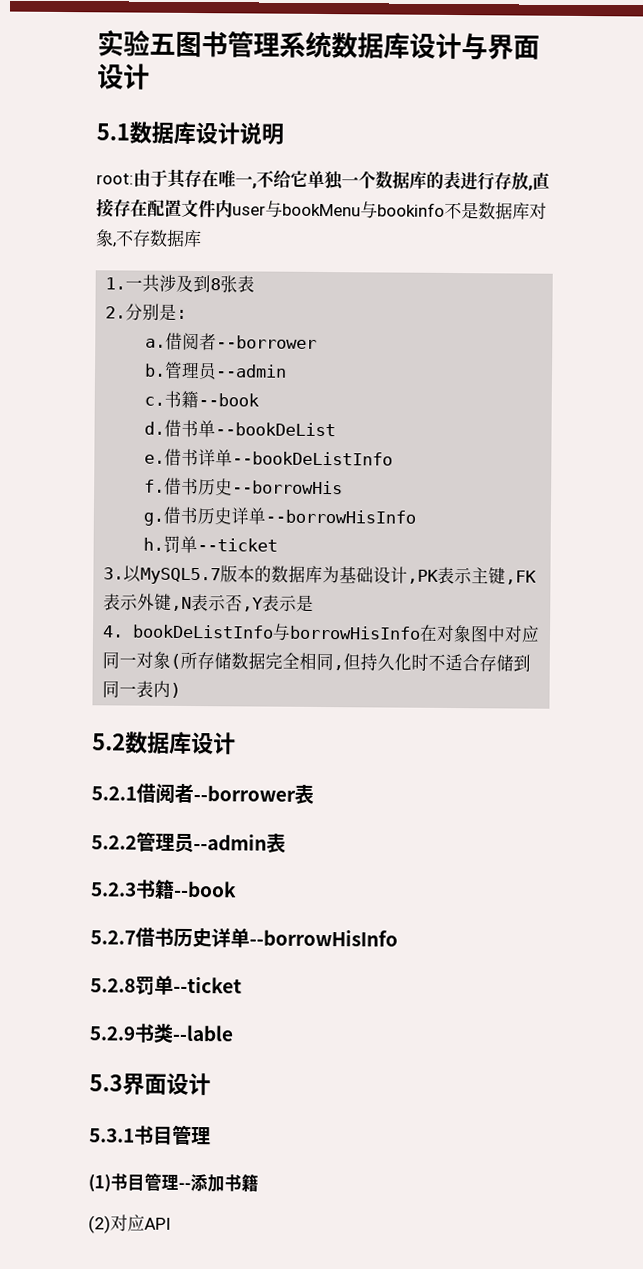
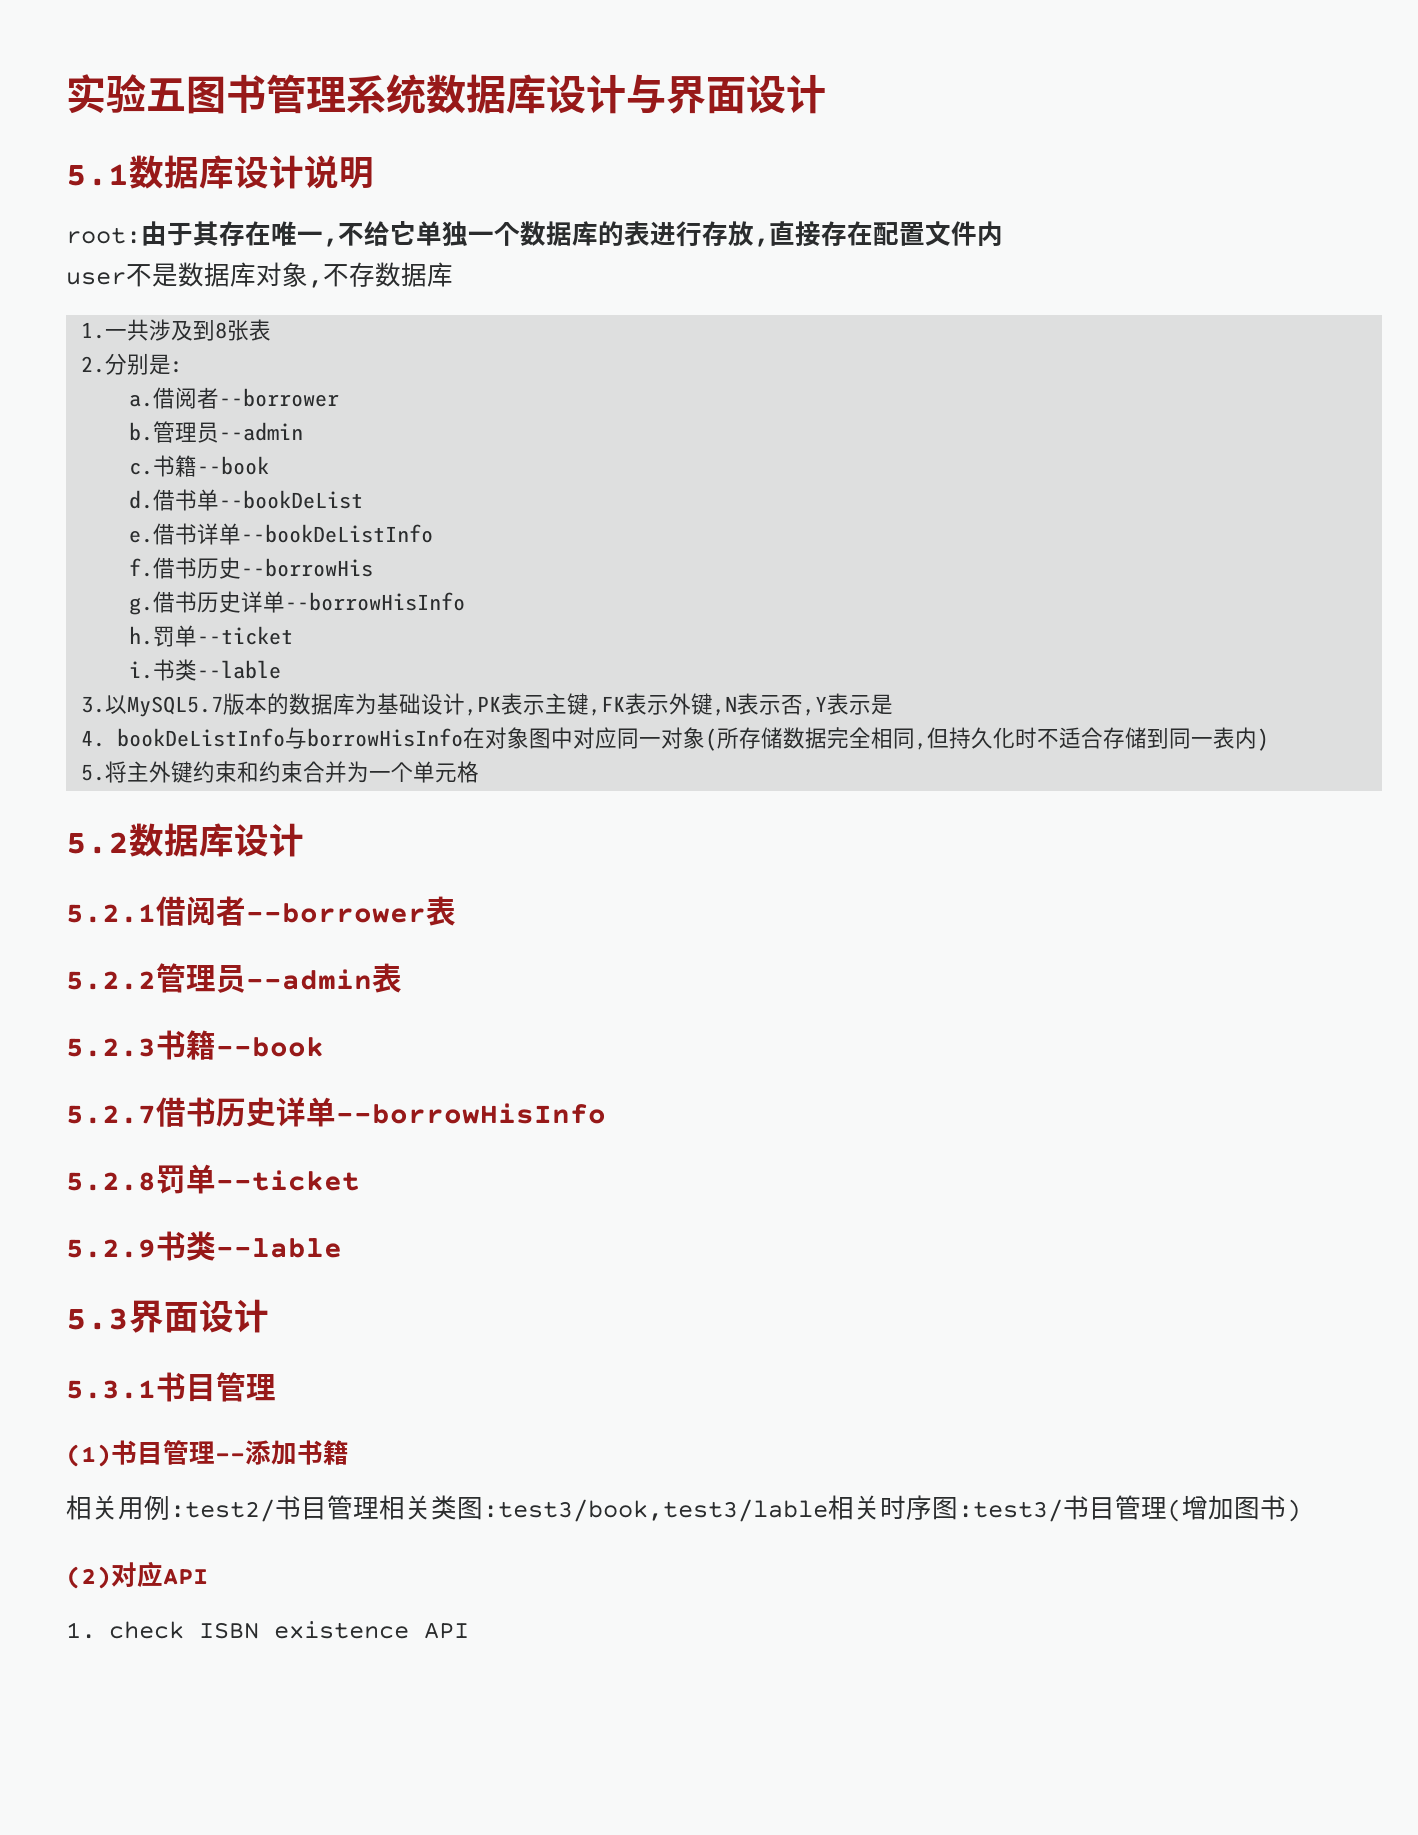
[232,200,445,219] user与bookMenu与bookinfo -> [66,272,126,285] // user
(279, 545) none -> [129,659,282,681] // i.书类--lable
(182, 690) none -> [81,761,480,783] // 5.将主外键约束和约束合并为一个单元格
[88,1214,145,1234] (2)对应 -> [66,1495,1301,1522] [66,1561,208,1589] [66,1621,409,1639] 相关用例:test2/书目管理相关类图:test3/book,test3/lable相关时序图:test3/书目管理(增加图书) // (2)对应API // 1. check ISBN existence

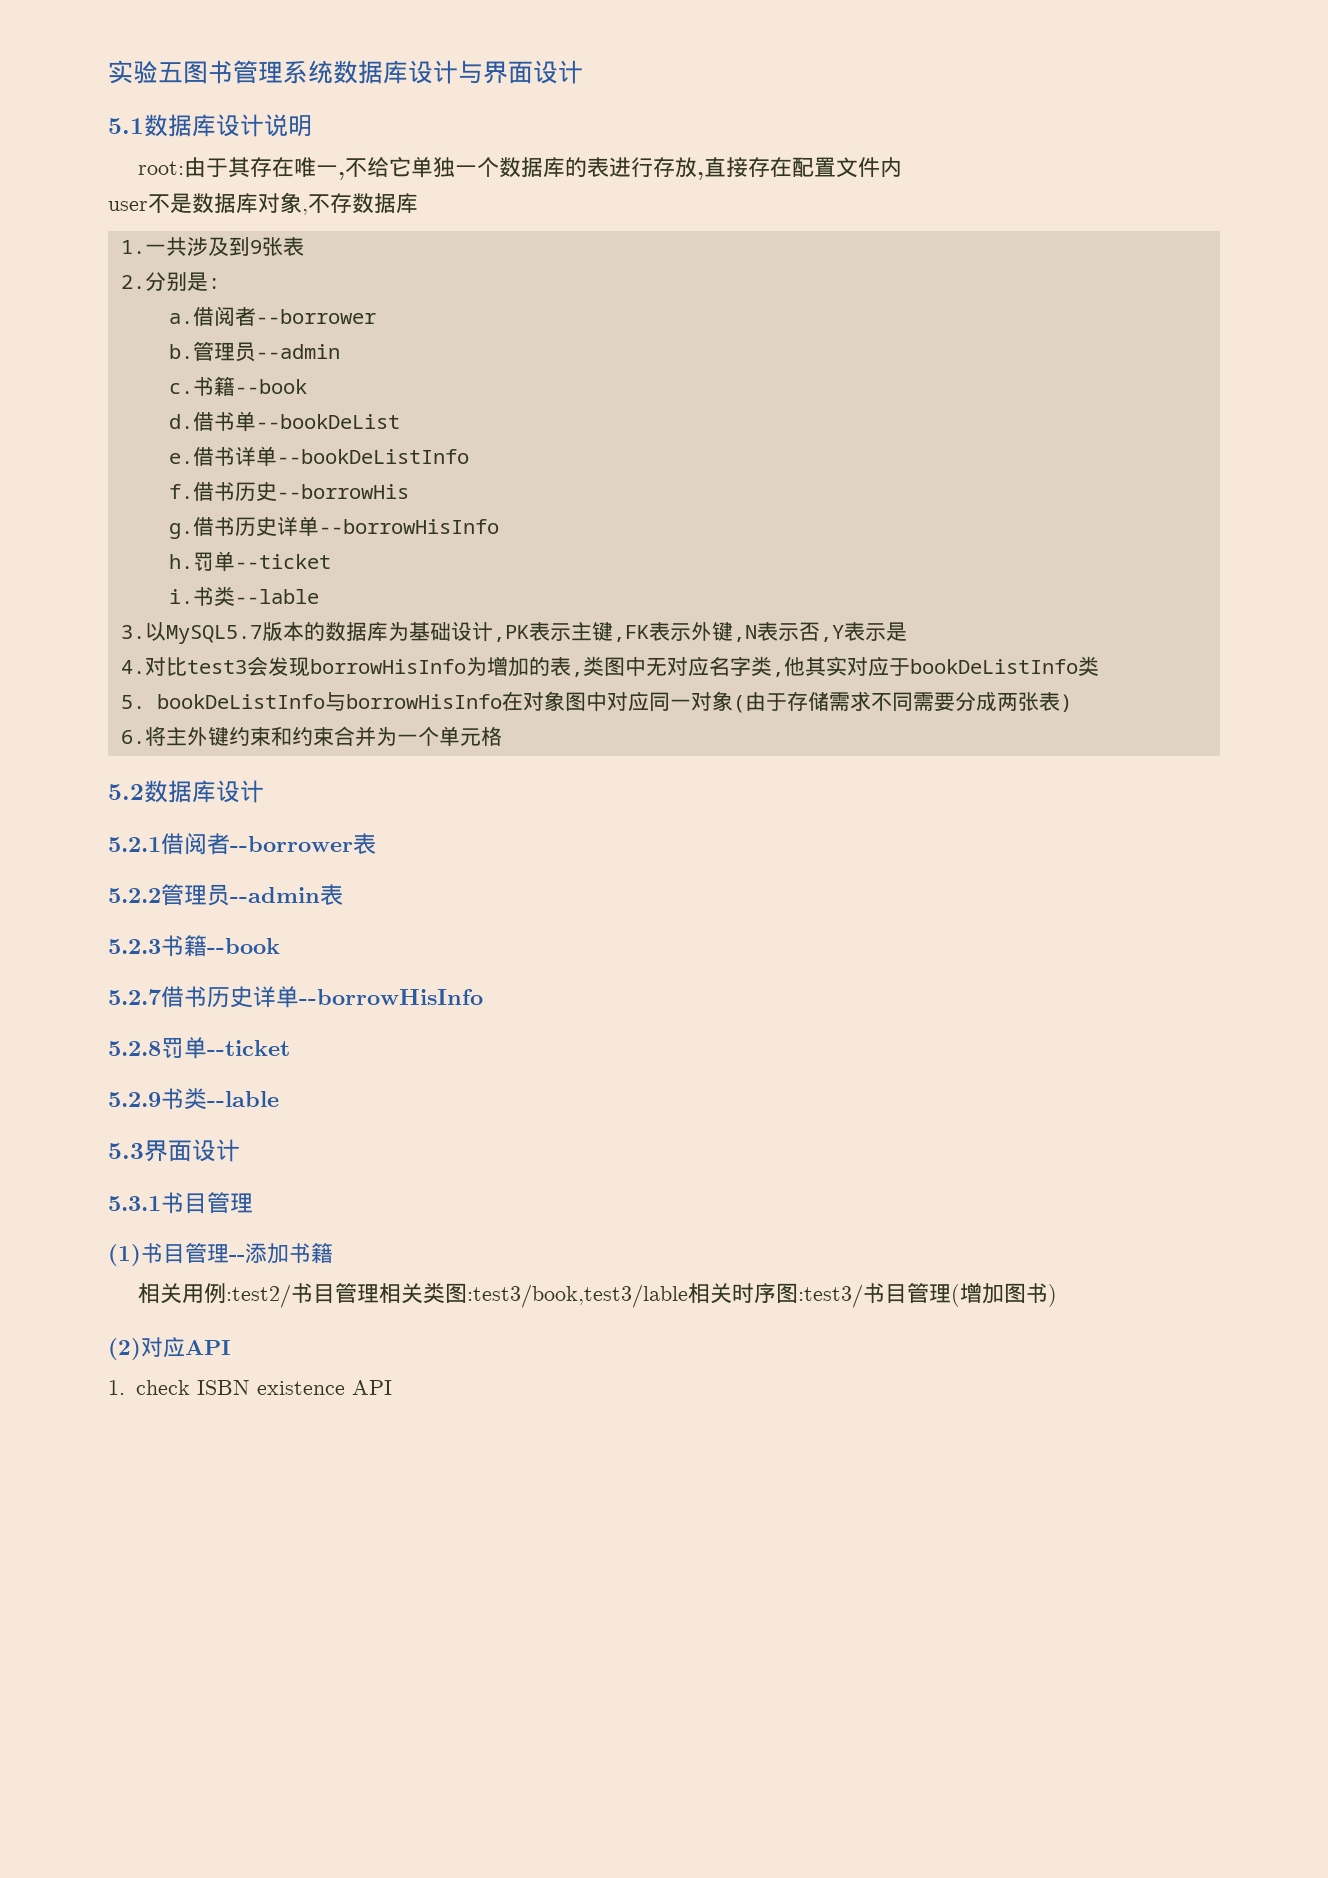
[215,322,228,339] 8 -> [249,240,262,254] 9
(106, 738) none -> [144,656,1099,677] [120,695,145,709] 对比test3会发现borrowHisInfo为增加的表,类图中无对应名字类,他其实对应于bookDeListInfo类 // 5.
[717,727,1270,751] [81,764,106,781] 所存储数据完全相同,但持久化时不适合存储到同一表内) // 5. -> [744,691,1072,712] [120,730,145,744] 由于存储需求不同需要分成两张表) // 6.

